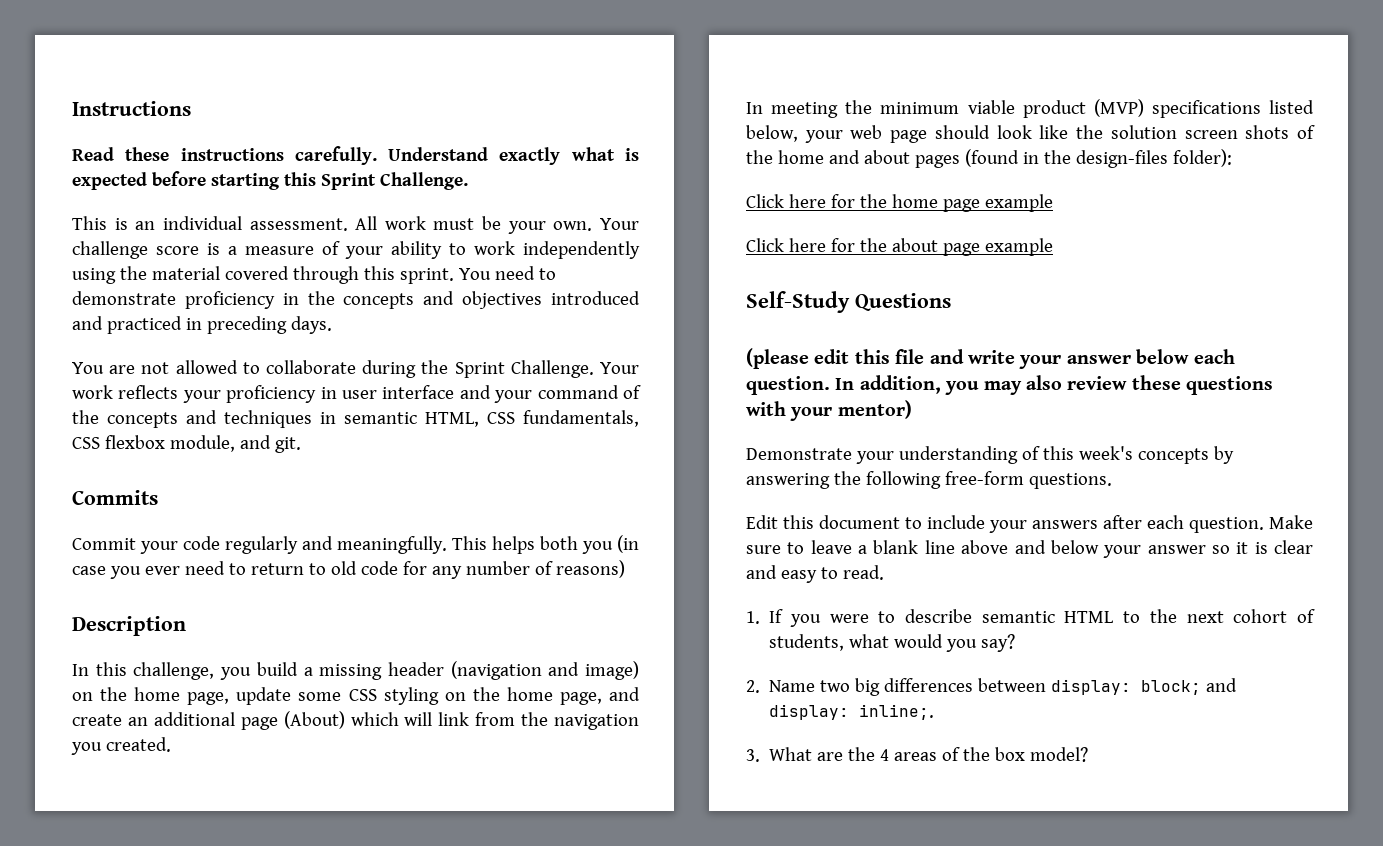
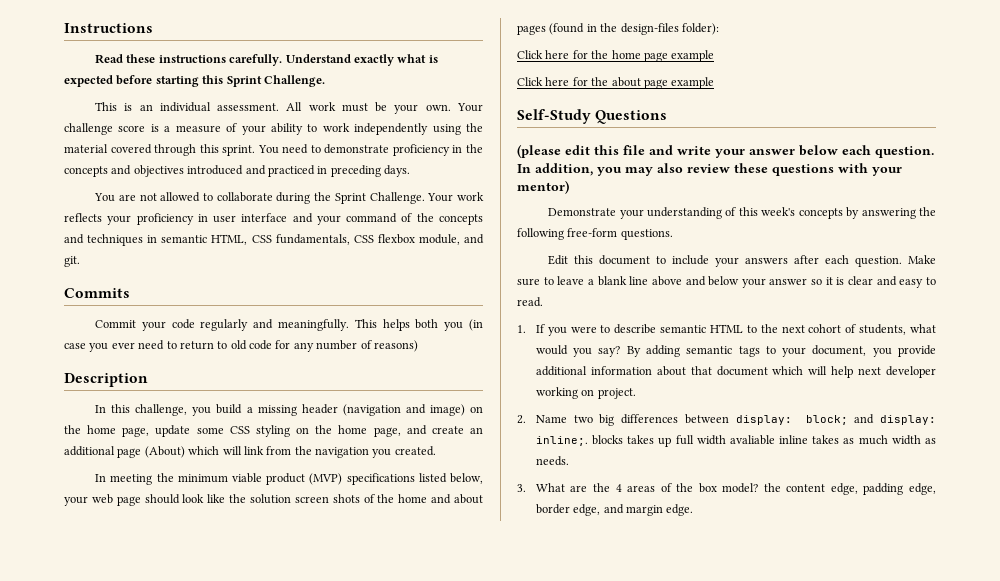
(1016, 643) none -> [626,345,936,357] [535,366,936,378] [535,387,636,399] By adding semantic tags to your document, you provide additional information about that document which will help next developer working on project.
(935, 712) none -> [592,435,936,447] [535,456,569,466] blocks takes up full width avaliable inline takes as much width as needs.
(1089, 754) none -> [763,483,937,495] [535,504,694,516] the content edge, padding edge, border edge, and margin edge.

